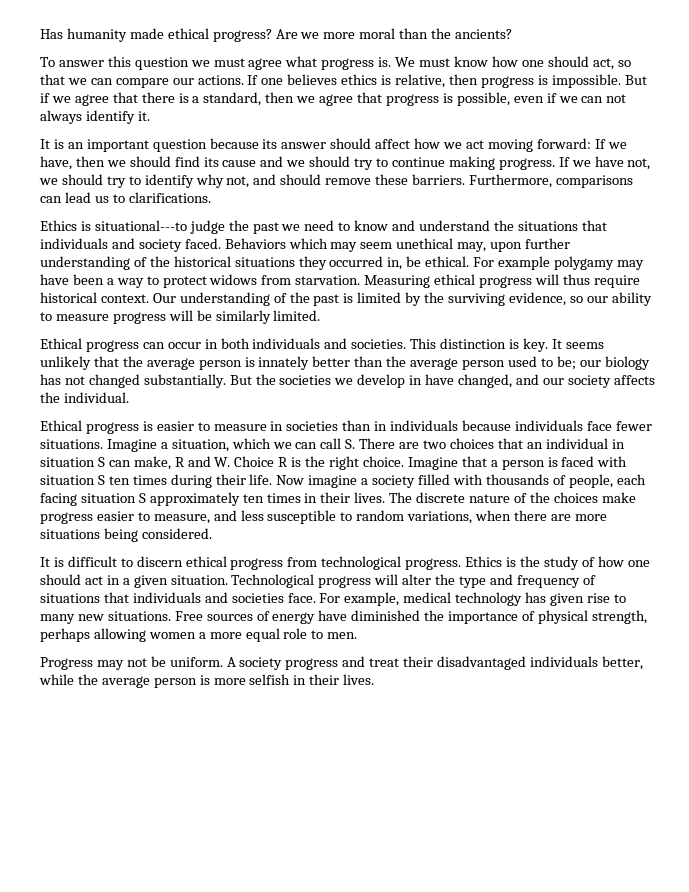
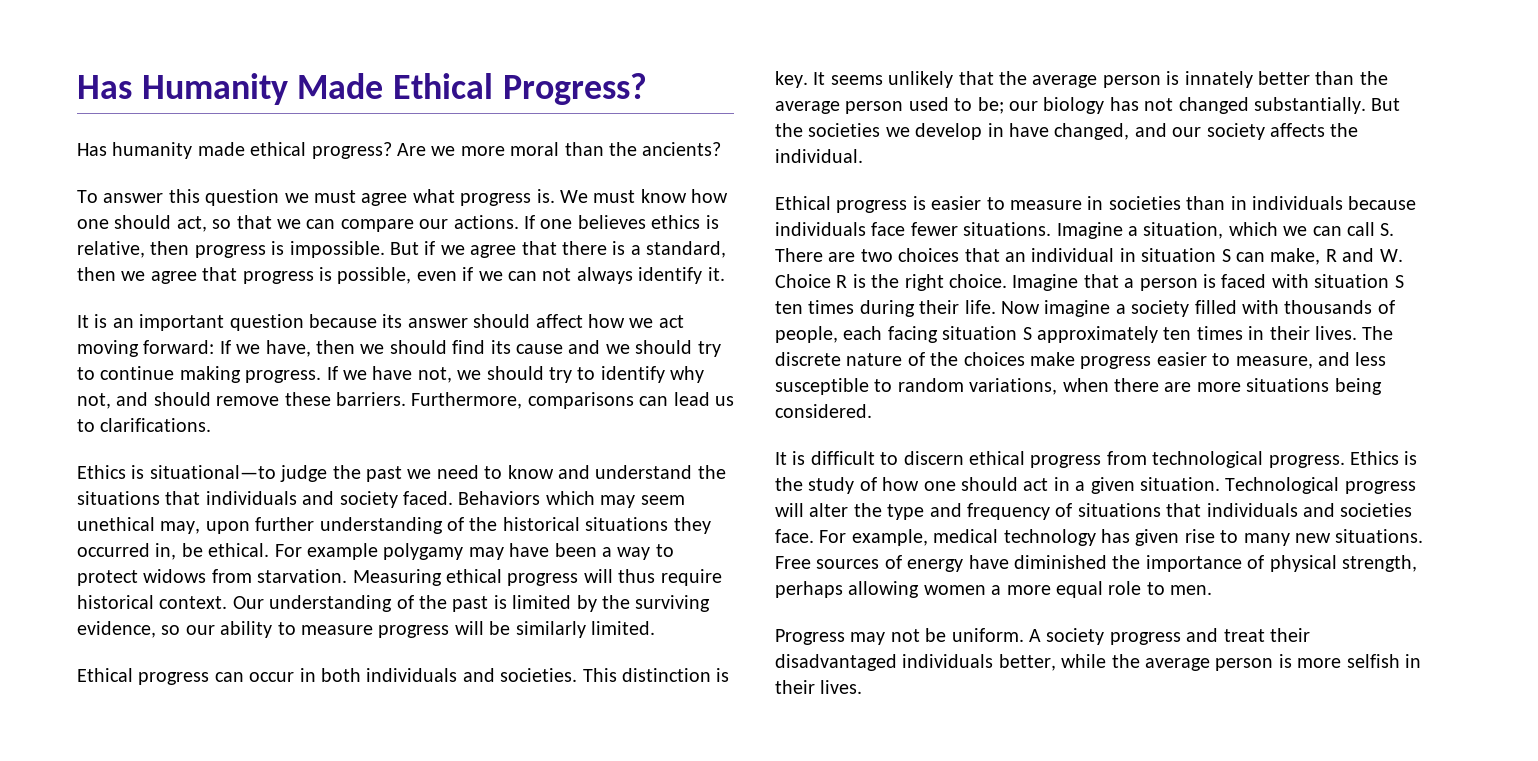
[40,29,63,39] Has -> [77,73,647,105] [77,143,107,156] Has Humanity Made Ethical Progress? // Has
[94,220,187,231] situational---to -> [149,465,276,479] situational—to

